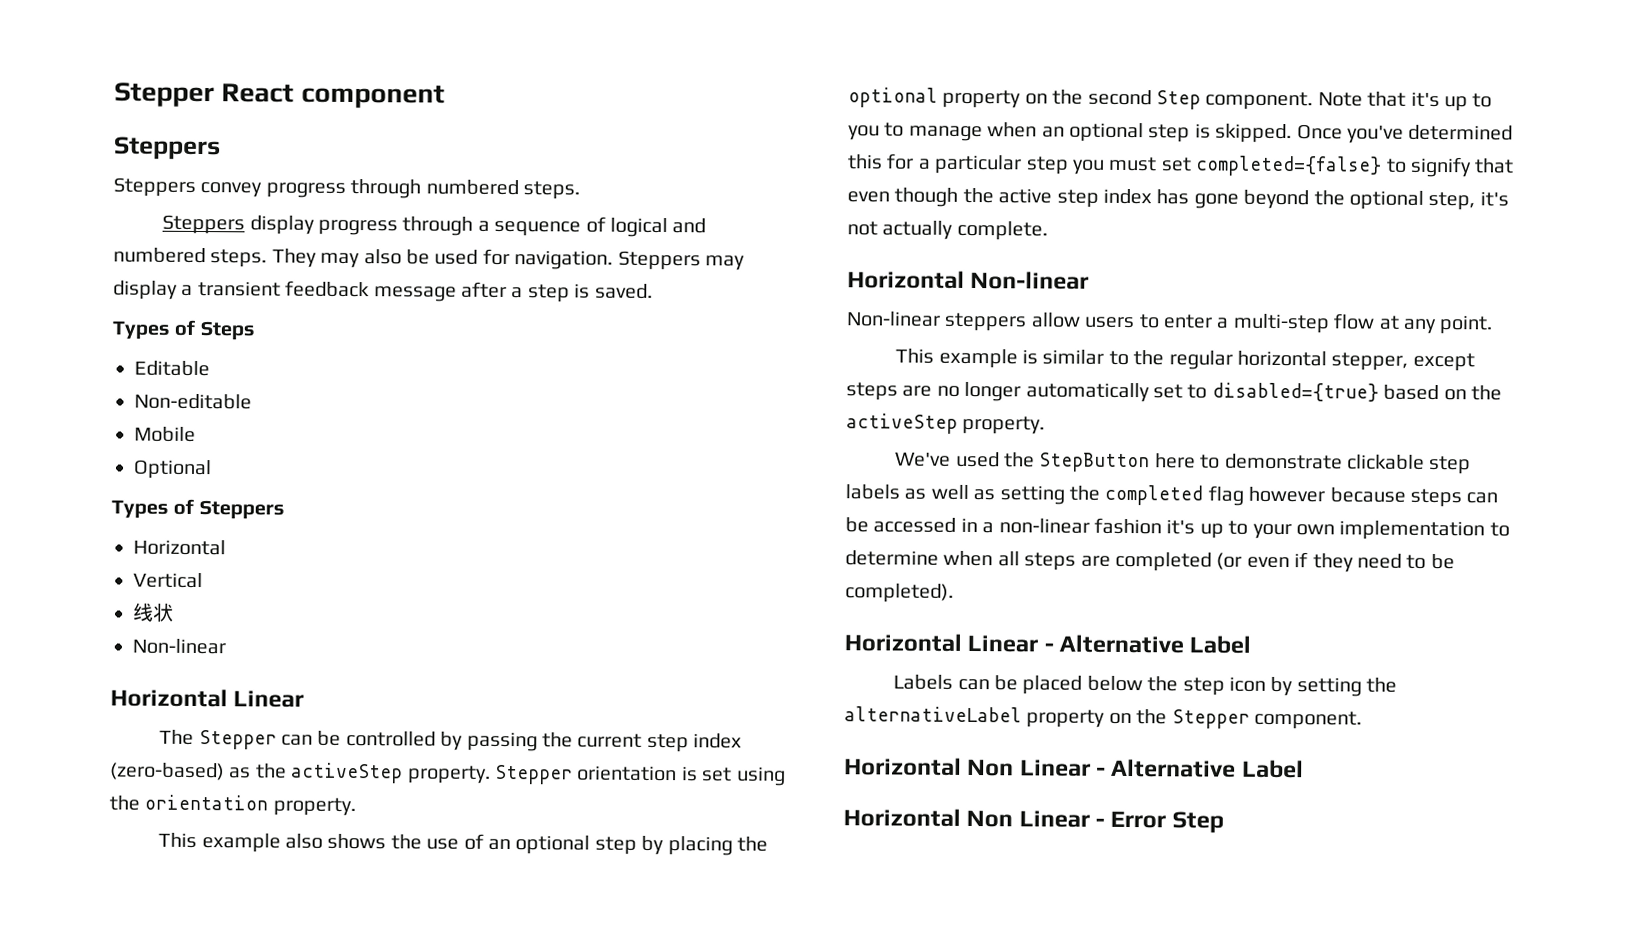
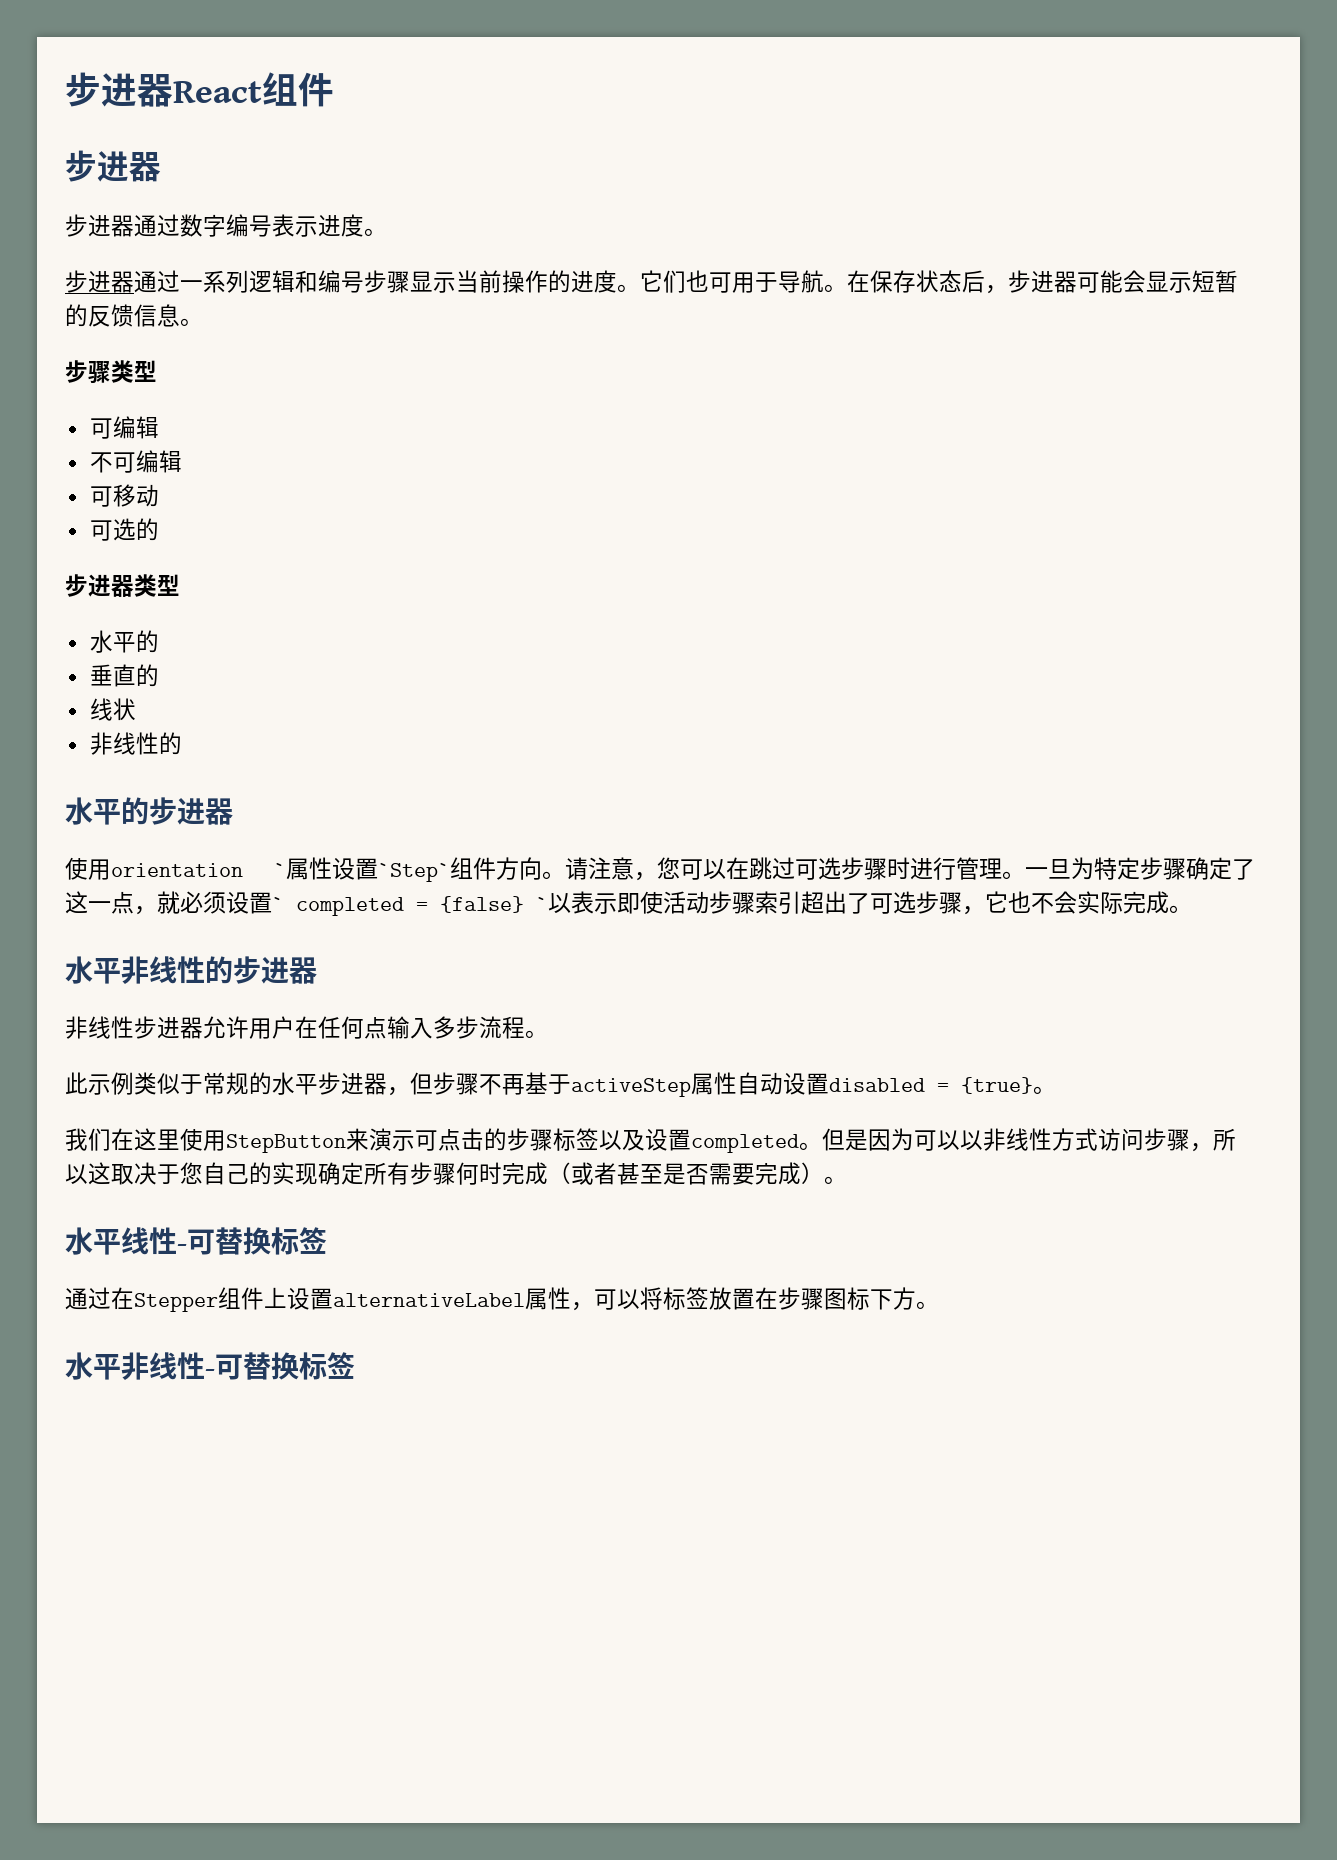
[114,82,445,109] [114,136,221,161] [113,177,580,200] [162,214,707,238] [113,247,745,271] [113,280,653,303] [112,319,255,341] [134,360,210,377] [134,393,252,410] [134,426,196,442] [133,459,212,480] [111,498,285,520] [133,539,226,556] [133,572,203,589] [133,602,174,622] [132,638,226,655] [110,688,305,708] [159,729,743,753] [110,762,786,786] [109,794,356,817] [158,832,768,856] [848,87,1493,112] [848,122,1514,144] [847,153,1515,178] [847,187,1509,211] [847,220,1048,241] [847,270,1090,290] [846,311,1494,335] [895,348,1475,372] [846,381,1502,403] [846,413,1046,435] [895,451,1472,475] [845,484,1499,508] [845,517,1510,541] [845,550,1455,573] [845,583,954,603] [844,633,1252,654] [893,674,1398,697] [844,706,1362,730] [844,757,1304,779] [843,808,1224,833] Stepper React component // Steppers // Steppers convey progress through numbered steps. // Steppers display progress through a sequence of logical and numbered steps. They may also be used for navigation. Steppers may display a transient feedback message after a step is saved. // Types of Steps // Editable // Non-editable // Mobile // Optional // Types of Steppers // Horizontal // Vertical // 线状 // Non-linear // Horizontal Linear // The Stepper can be controlled by passing the current step index (zero-based) as the activeStep property. Stepper orientation is set using the orientation property. // This example also shows the use of an optional step by placing the optional property on the second Step component. Note that it's up to you to manage when an optional step is skipped. Once you've determined this for a particular step you must set completed={false} to signify that even though the active step index has gone beyond the optional step, it's not actually complete. // Horizontal Non-linear // Non-linear steppers allow users to enter a multi-step flow at any point. // This example is similar to the regular horizontal stepper, except steps are no longer automatically set to disabled={true} based on the activeStep property. // We've used the StepButton here to demonstrate clickable step labels as well as setting the completed flag however because steps can be accessed in a non-linear fashion it's up to your own implementation to determine when all steps are completed (or even if they need to be completed). // Horizontal Linear - Alternative Label // Labels can be placed below the step icon by setting the alternativeLabel property on the Stepper component. // Horizontal Non Linear - Alternative Label // Horizontal Non Linear - Error Step -> [65,72,334,107] [65,150,161,182] [65,214,387,237] [65,270,1238,294] [65,304,203,327] [65,360,157,384] [89,416,159,439] [89,450,182,473] [89,484,159,507] [89,518,159,541] [65,574,180,597] [89,630,159,653] [89,664,159,687] [89,698,136,721] [89,732,182,755] [65,797,233,825] [65,857,1255,882] [65,891,1192,916] [65,956,317,984] [65,1016,548,1039] [65,1072,1056,1097] [65,1128,1236,1153] [65,1162,847,1185] [65,1227,327,1255] [65,1287,939,1312] [65,1352,355,1380] 步进器React组件 // 步进器 // 步进器通过数字编号表示进度。 // 步进器通过一系列逻辑和编号步骤显示当前操作的进度。它们也可用于导航。在保存状态后，步进器可能会显示短暂的反馈信息。 // 步骤类型 // 可编辑 // 不可编辑 // 可移动 // 可选的 // 步进器类型 // 水平的 // 垂直的 // 线状 // 非线性的 // 水平的步进器 // 使用orientation `属性设置`Step`组件方向。请注意，您可以在跳过可选步骤时进行管理。一旦为特定步骤确定了这一点，就必须设置` completed = {false} `以表示即使活动步骤索引超出了可选步骤，它也不会实际完成。 // 水平非线性的步进器 // 非线性步进器允许用户在任何点输入多步流程。 // 此示例类似于常规的水平步进器，但步骤不再基于activeStep属性自动设置disabled = {true}。 // 我们在这里使用StepButton来演示可点击的步骤标签以及设置completed。但是因为可以以非线性方式访问步骤，所以这取决于您自己的实现确定所有步骤何时完成（或者甚至是否需要完成）。 // 水平线性-可替换标签 // 通过在Stepper组件上设置alternativeLabel属性，可以将标签放置在步骤图标下方。 // 水平非线性-可替换标签

